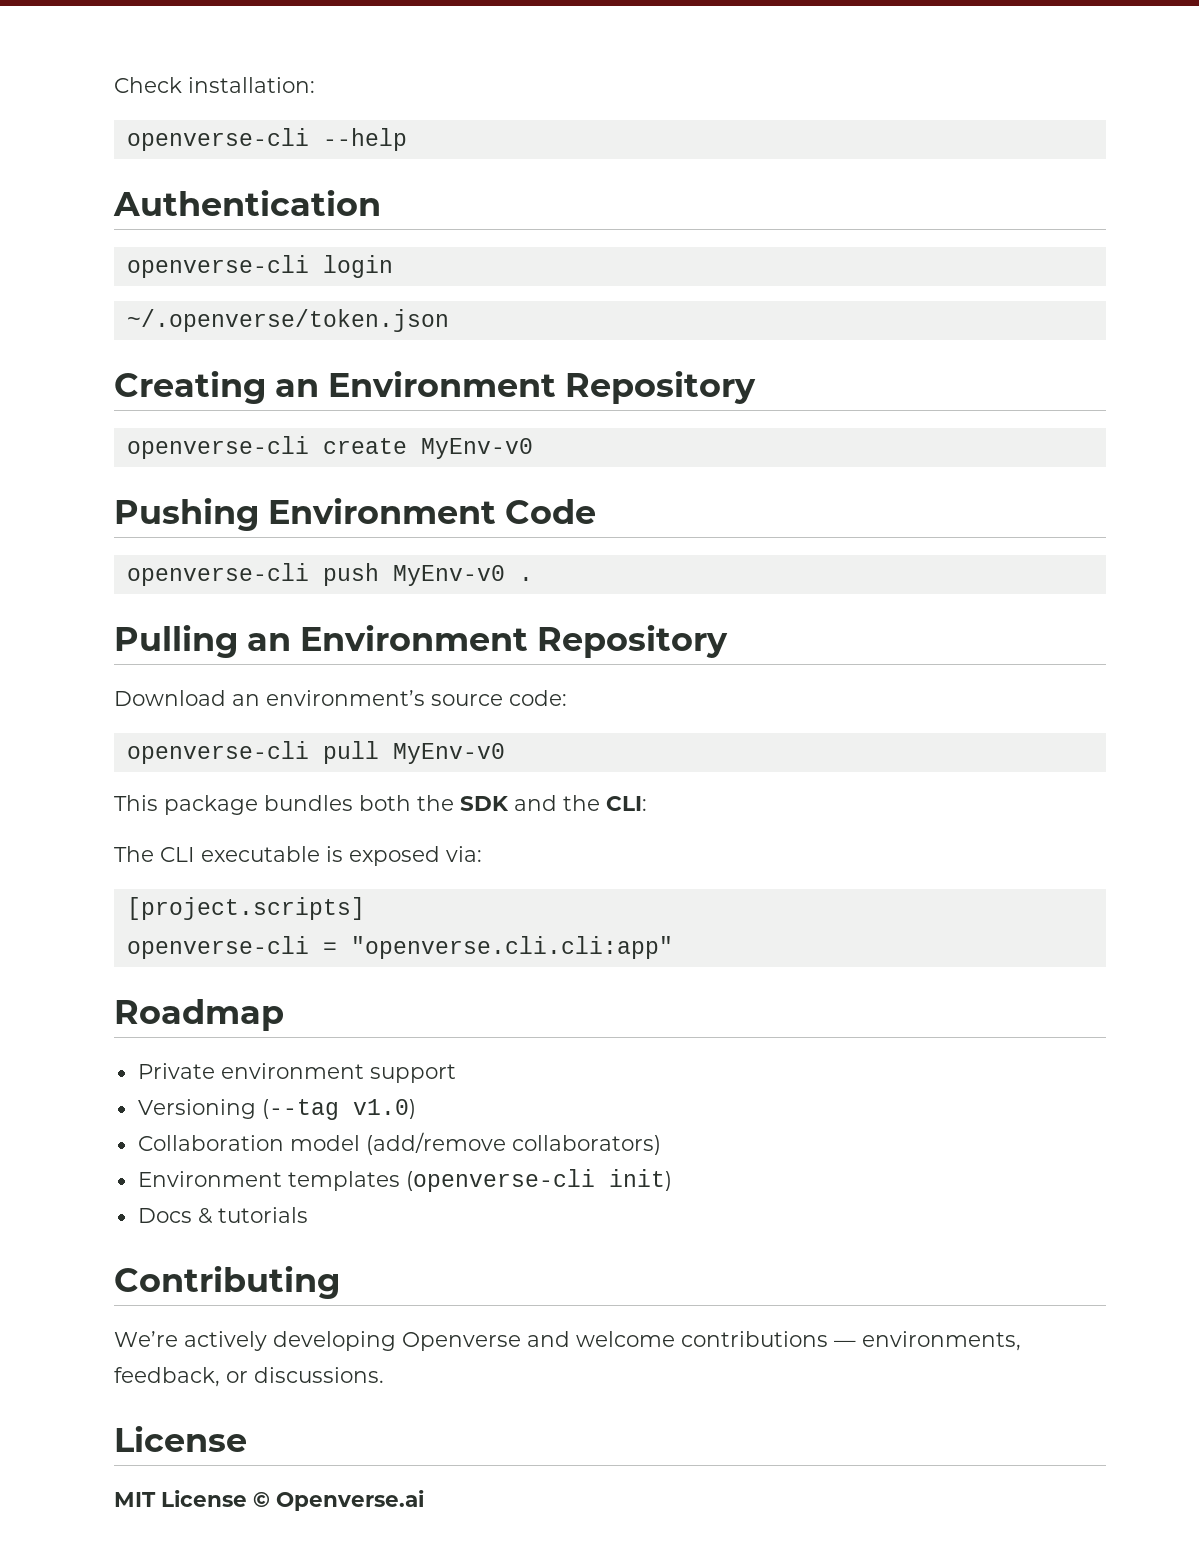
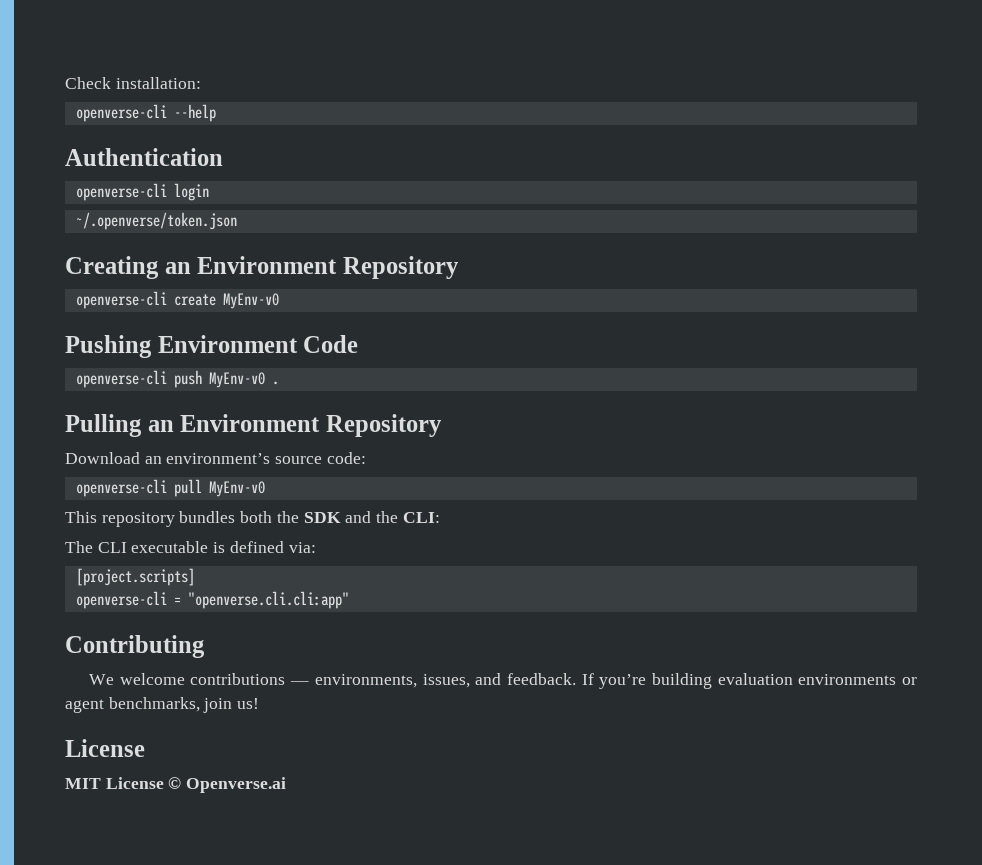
[164,795,258,815] package -> [101,512,175,527] repository
[349,846,440,866] exposed -> [229,541,284,553] defined
[114,999,284,1031] [137,1063,456,1083] [137,1099,416,1120] [137,1132,661,1155] [137,1169,672,1192] [137,1207,308,1224] [114,1266,340,1299] [114,1331,1021,1351] [114,1367,384,1387] Roadmap // Private environment support // Versioning (--tag v1.0) // Collaboration model (add/remove collaborators) // Environment templates (openverse-cli init) // Docs & tutorials // Contributing // We’re actively developing Openverse and welcome contributions — environments, feedback, or discussions. -> [65,635,205,658] [89,673,918,689] [65,697,260,713] Contributing // We welcome contributions — environments, issues, and feedback. If you’re building evaluation environments or agent benchmarks, join us!

